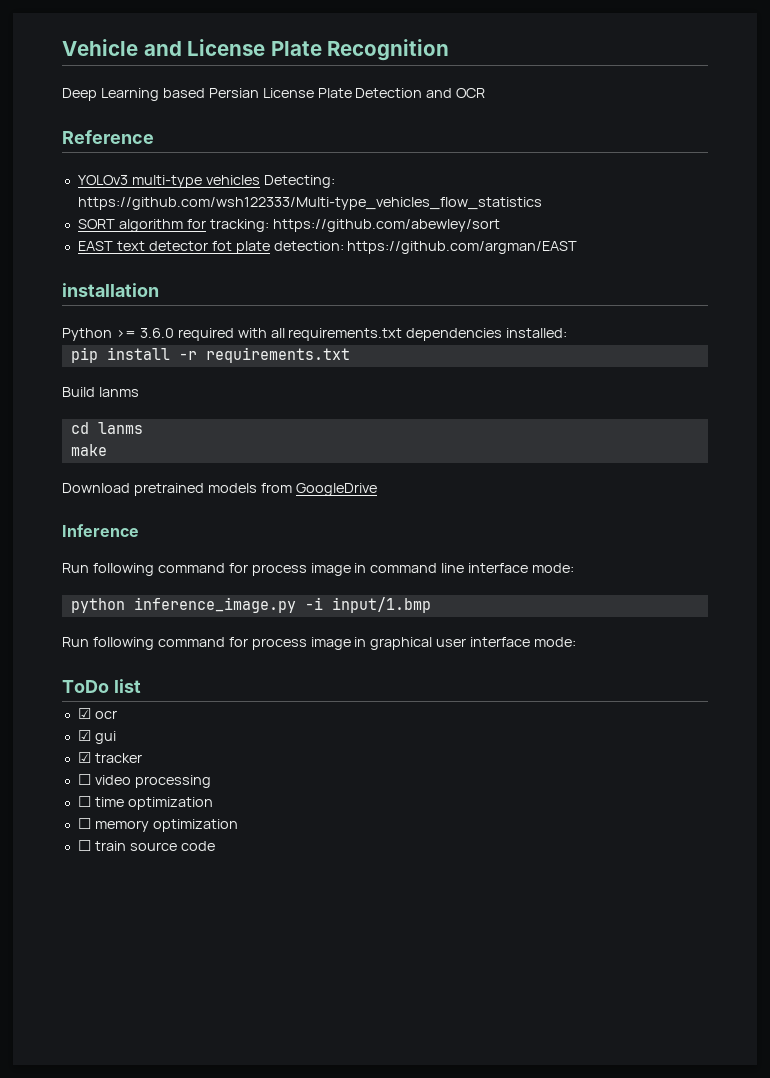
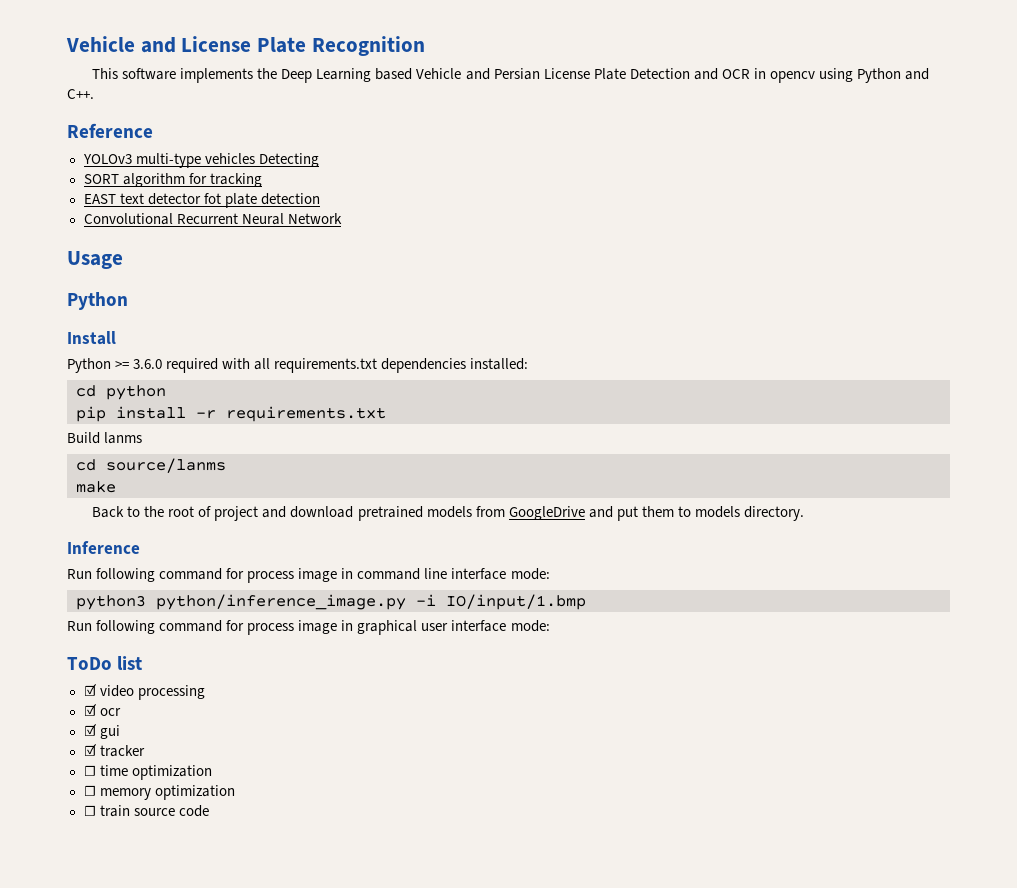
(450, 50) none -> [92,68,278,83] This software implements the
(205, 93) none -> [416,68,490,80] Vehicle and
(486, 93) none -> [753,68,930,83] [67,89,94,99] in opencv using Python and C++.
[263,175,335,188] [77,197,542,210] Detecting: https://github.com/wsh122333/Multi-type_vehicles_flow_statistics -> [258,153,319,167] Detecting
[209,219,500,232] tracking: https://github.com/abewley/sort -> [209,173,262,187] tracking
[273,241,578,254] [62,283,159,297] detection: https://github.com/argman/EAST // installation -> [260,193,320,205] [83,213,342,225] [67,251,123,269] [67,292,128,310] [67,331,116,345] detection // Convolutional Recurrent Neural Network // Usage // Python // Install
(568, 333) none -> [76,385,166,400] // cd python
[97,422,143,434] lanms -> [106,458,226,473] source/lanms
[62,483,377,496] Download pretrained models from GoogleDrive -> [92,506,804,521] Back to the root of project and download pretrained models from GoogleDrive and put them to models directory.
[70,597,431,613] python inference_image.py -i input/1.bmp -> [76,594,586,610] python3 python/inference_image.py -i IO/input/1.bmp
(141, 686) none -> [83,684,205,700] // ☑ video processing
[77,774,211,788] // ☐ video processing -> (145, 751) none

